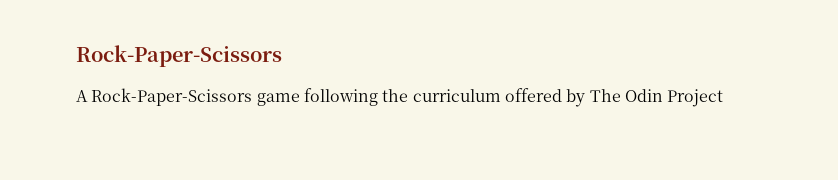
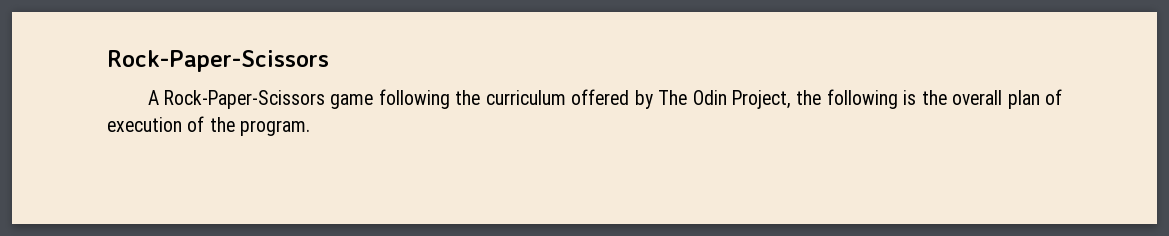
[667,89,724,107] Project -> [731,89,1062,109] [107,116,310,136] Project, the following is the overall plan of execution of the program.

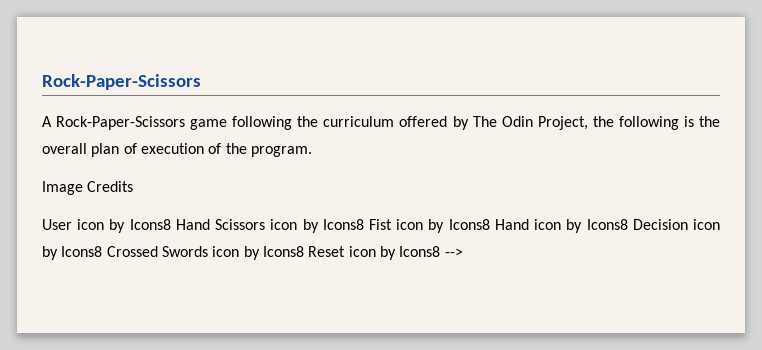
(310, 128) none -> [42,181,134,195] [42,219,720,233] [42,246,463,260] // Image Credits // User icon by Icons8 Hand Scissors icon by Icons8 Fist icon by Icons8 Hand icon by Icons8 Decision icon by Icons8 Crossed Swords icon by Icons8 Reset icon by Icons8 -->

